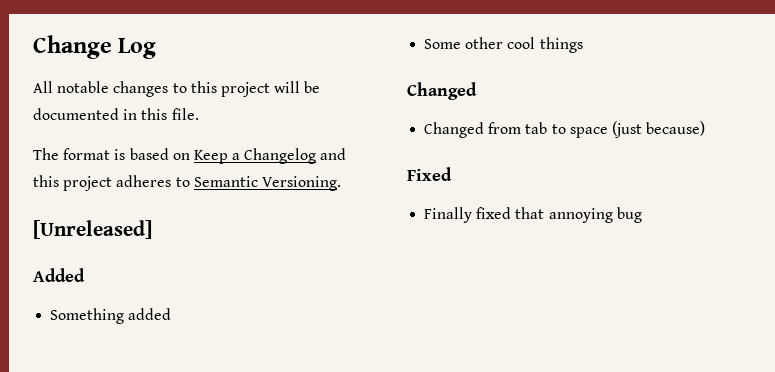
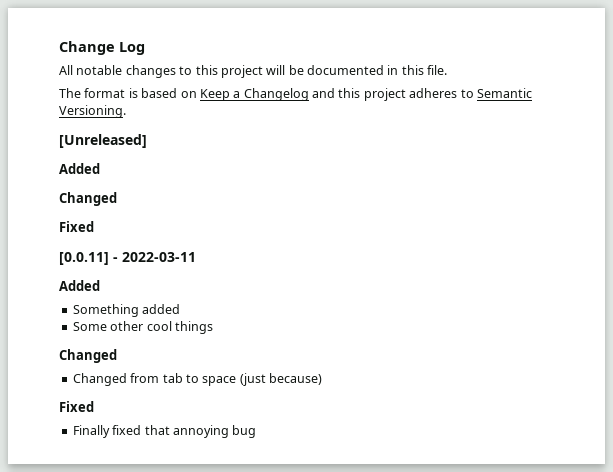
(85, 275) none -> [59,192,117,206] [59,221,94,232] [59,252,196,265] [59,280,100,291] // Changed // Fixed // [0.0.11] - 2022-03-11 // Added

